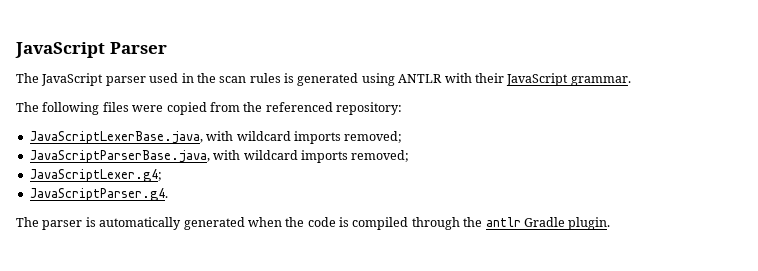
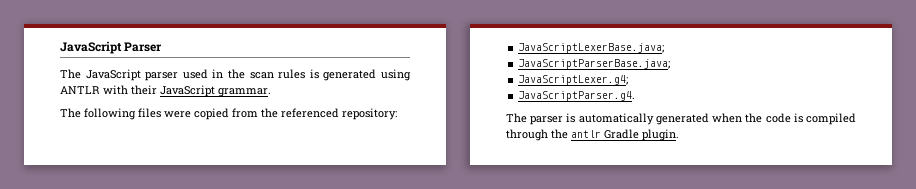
[29,131,403,144] [29,150,410,163] JavaScriptLexerBase.java, with wildcard imports removed; // JavaScriptParserBase.java, with wildcard imports removed; -> [518,43,665,53] [518,59,671,69] JavaScriptLexerBase.java; // JavaScriptParserBase.java;

